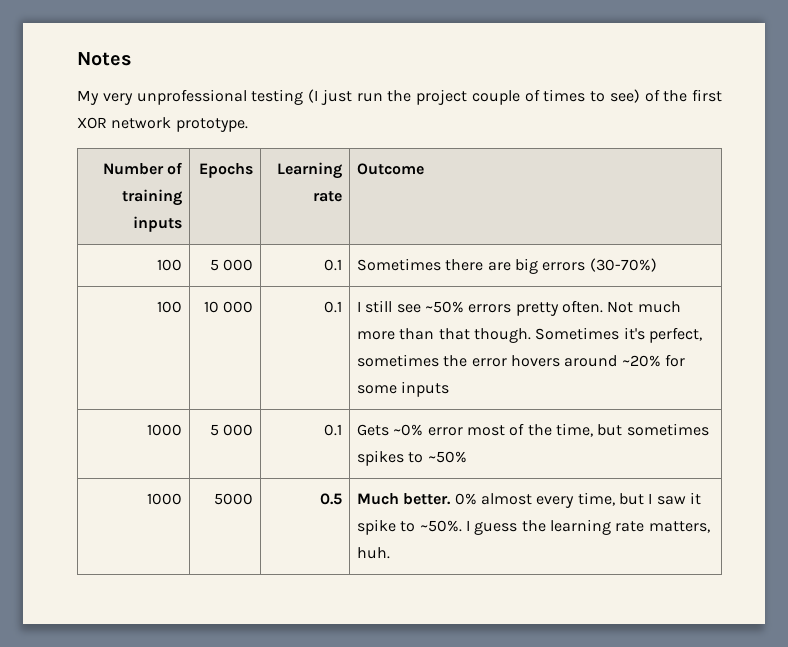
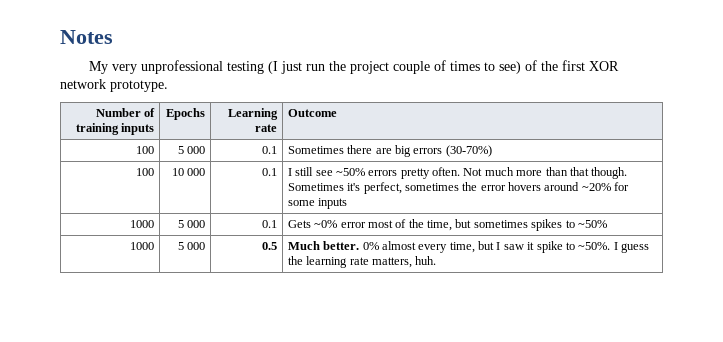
[213,493,253,505] 5000 -> [177,242,206,250] 5 000

